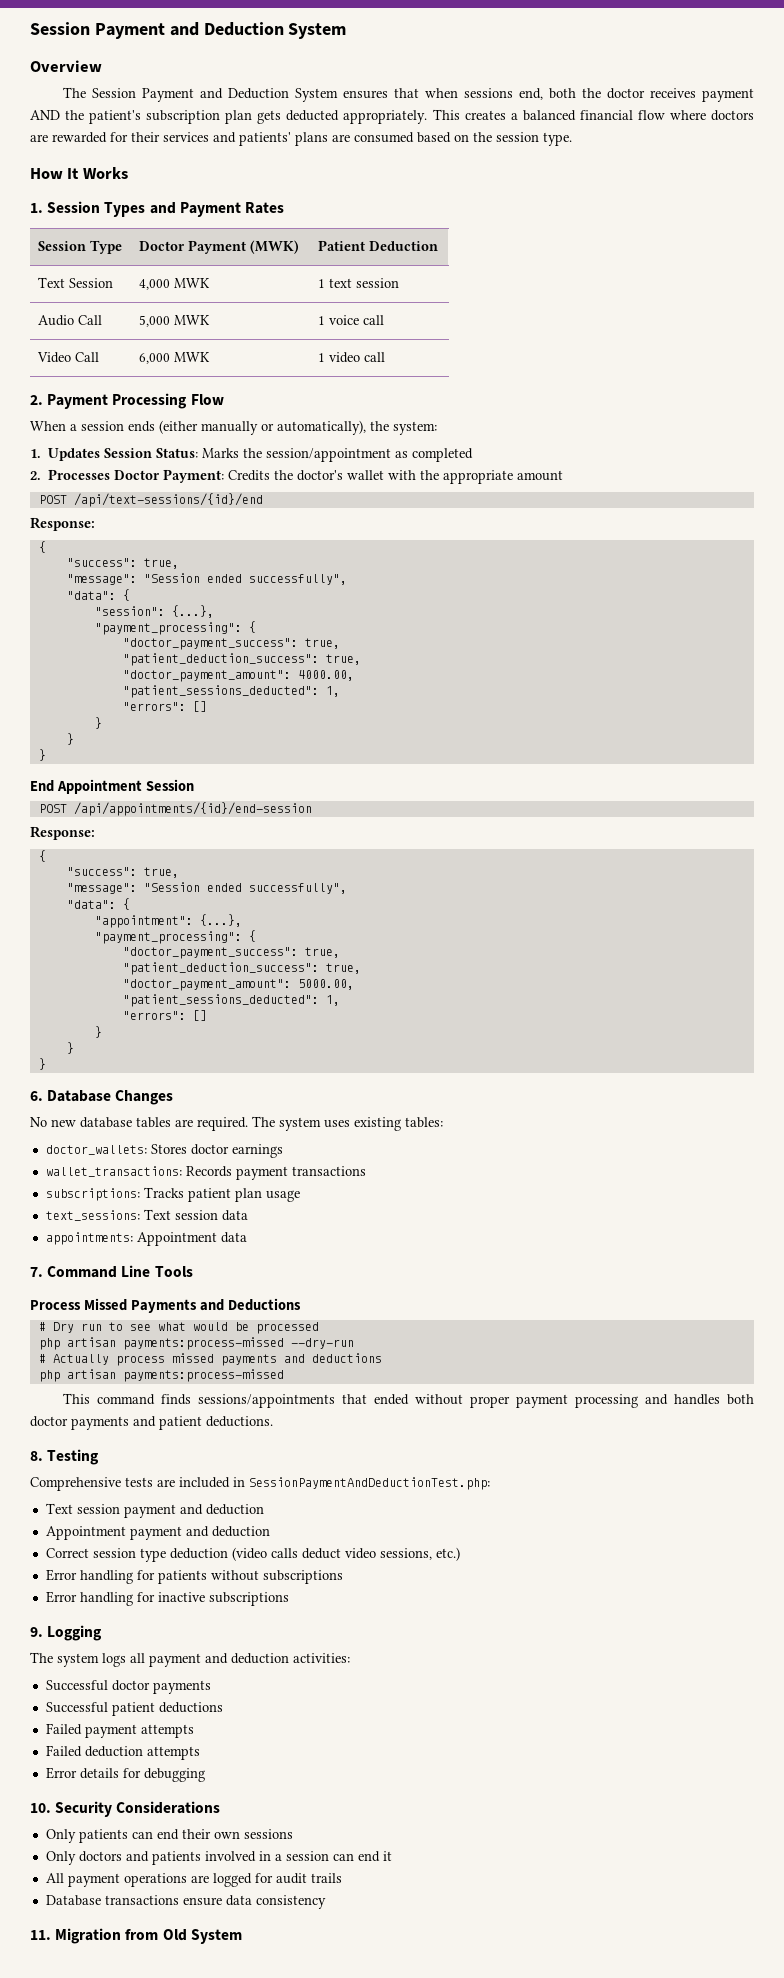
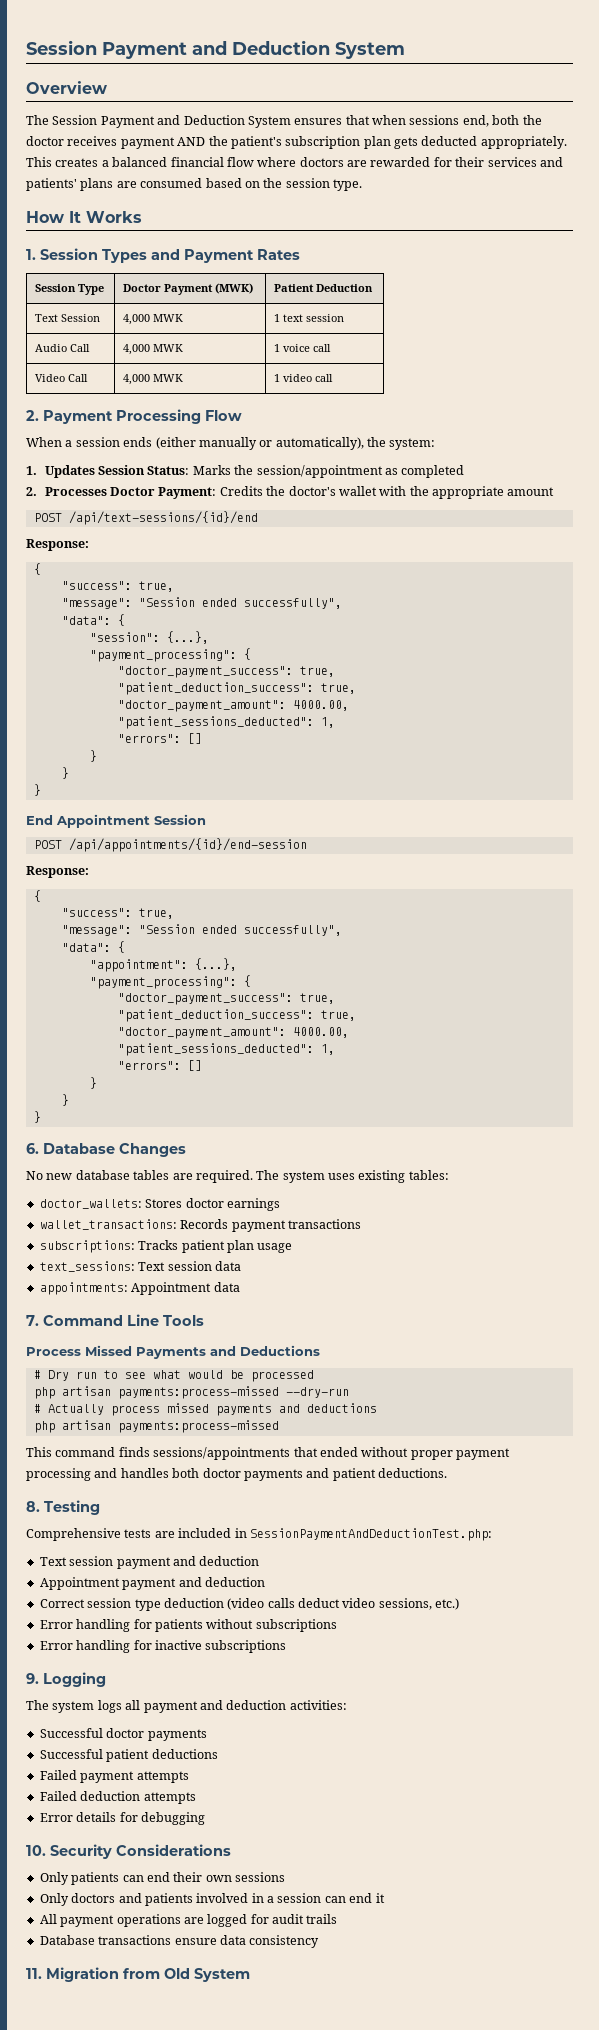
[138,315,170,327] 5,000 -> [123,344,151,355] 4,000
[138,353,170,364] 6,000 -> [123,374,151,385] 4,000
[297,979,354,990] 5000.00, -> [292,1027,349,1038] 4000.00,

